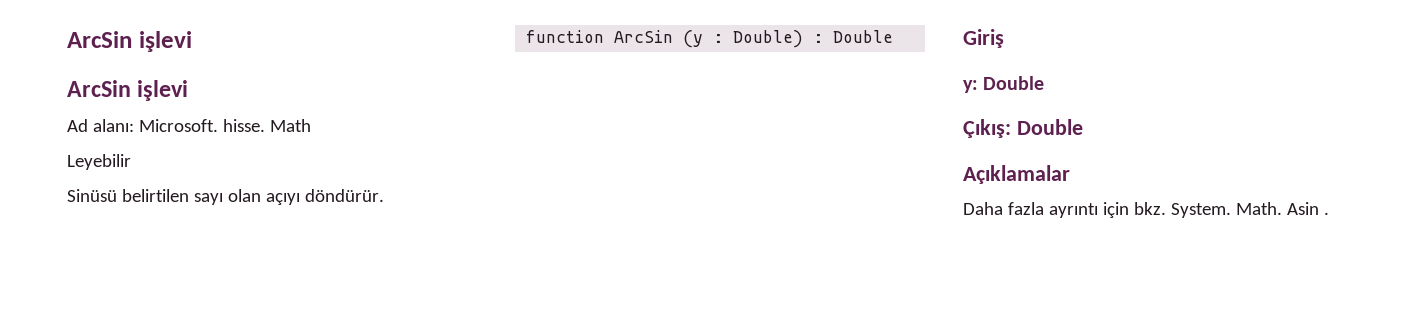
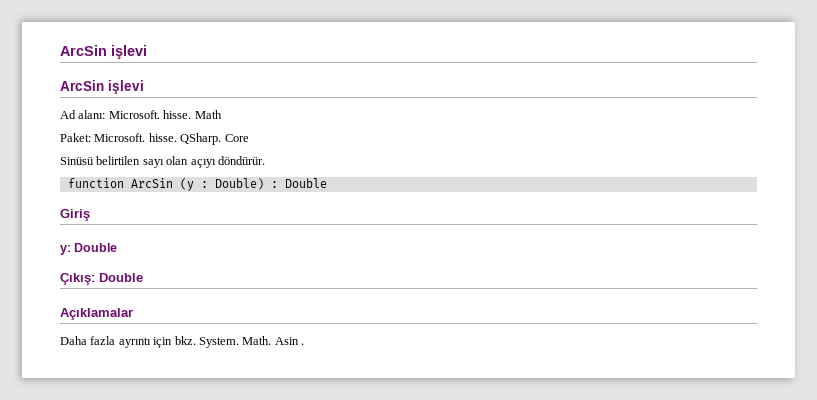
[67,154,131,170] Leyebilir -> [60,133,249,145] Paket: Microsoft. hisse. QSharp. Core

